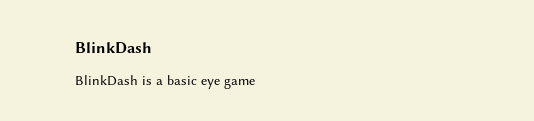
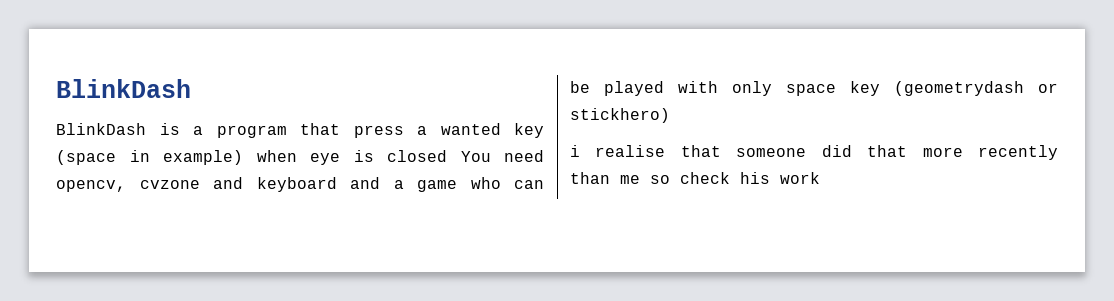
[167,75,255,89] basic eye game -> [216,123,544,138] [56,150,544,165] [56,177,544,192] [570,81,1058,96] [570,108,670,123] [570,145,1058,160] [570,172,820,184] program that press a wanted key (space in example) when eye is closed You need opencv, cvzone and keyboard and a game who can be played with only space key (geometrydash or stickhero) // i realise that someone did that more recently than me so check his work

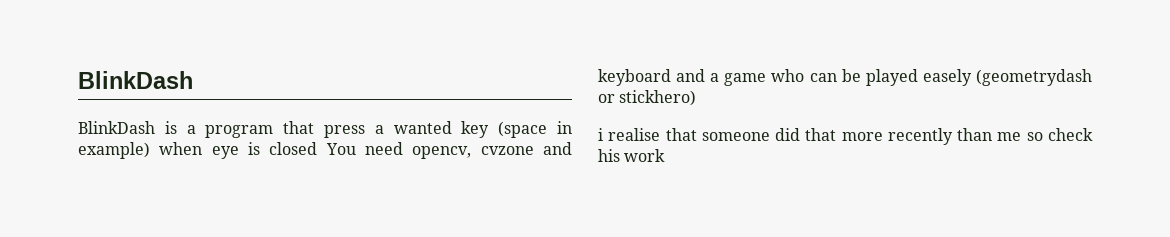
[678,81,880,96] with only space key -> [922,69,972,86] easely

